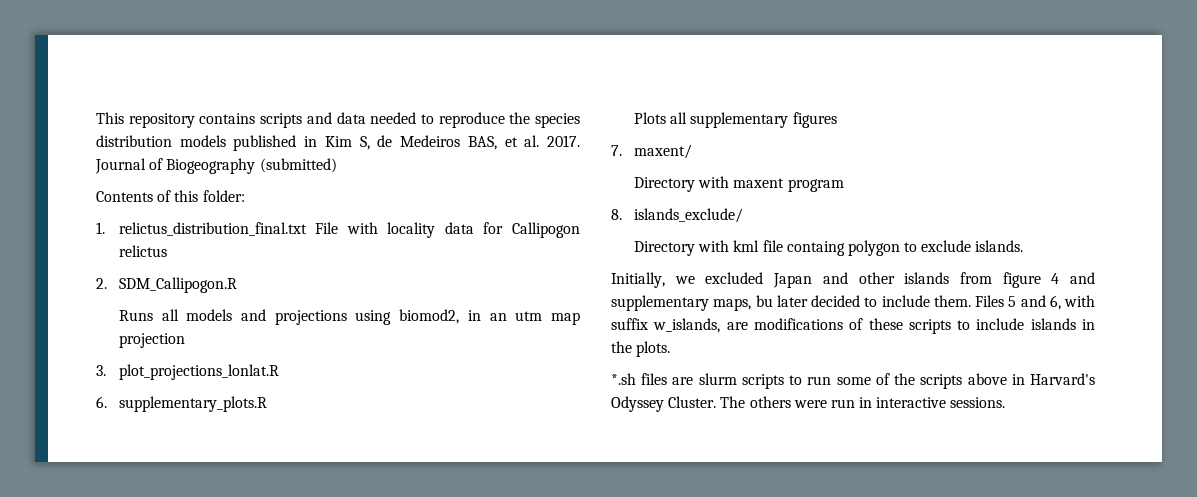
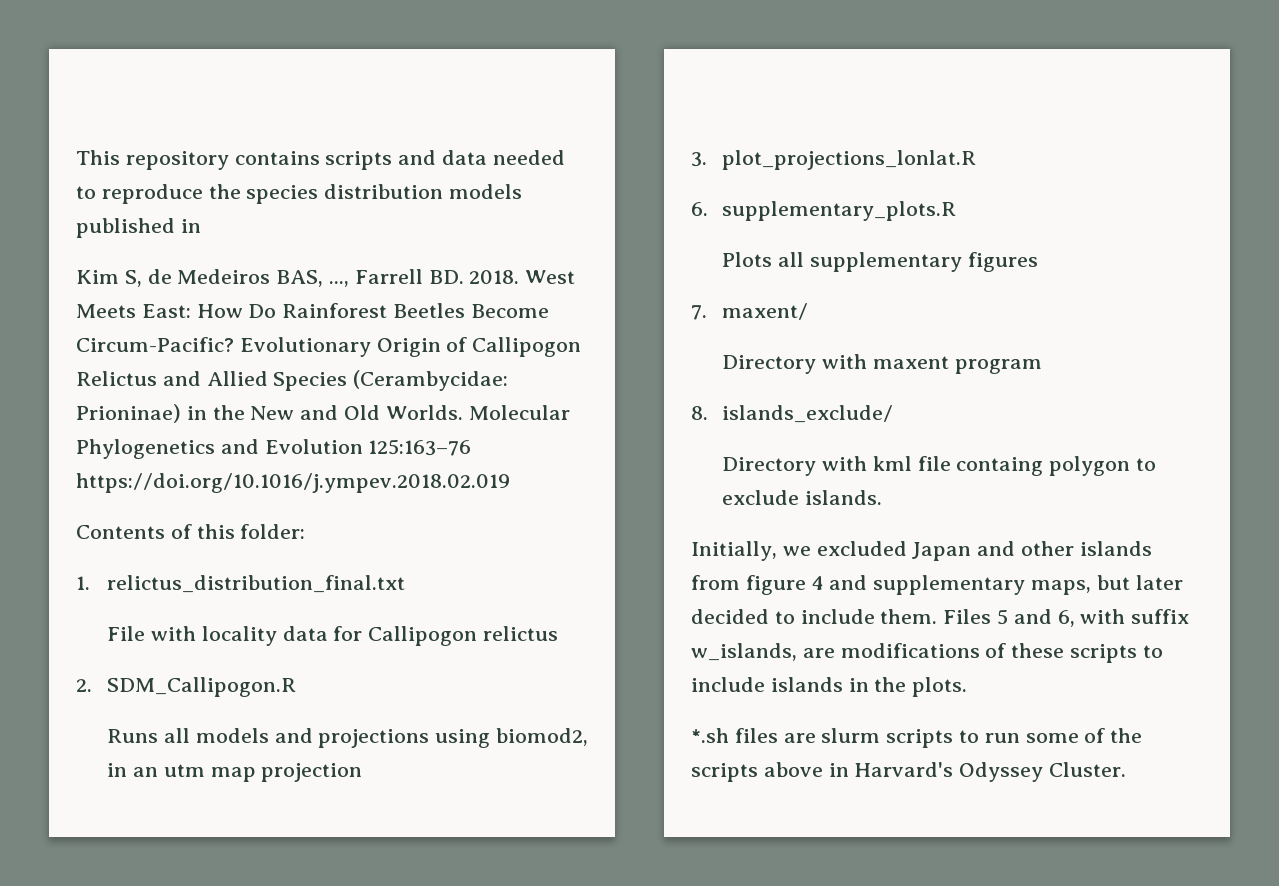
(318, 141) none -> (201, 226) //
[504,135,581,147] [95,158,337,174] et al. 2017. Journal of Biogeography (submitted) -> [329,269,576,287] [76,303,549,318] [76,337,582,357] [76,370,509,391] [76,404,570,423] [76,439,472,459] [76,473,510,493] ..., Farrell BD. 2018. West Meets East: How Do Rainforest Beetles Become Circum-Pacific? Evolutionary Origin of Callipogon Relictus and Allied Species (Cerambycidae: Prioninae) in the New and Old Worlds. Molecular Phylogenetics and Evolution 125:163–76 https://doi.org/10.1016/j.ympev.2018.02.019
(307, 229) none -> (406, 584) //
[755,295,773,307] bu -> [1096,575,1130,590] but
[720,396,1006,408] The others were run in interactive sessions. -> (1127, 769) none

